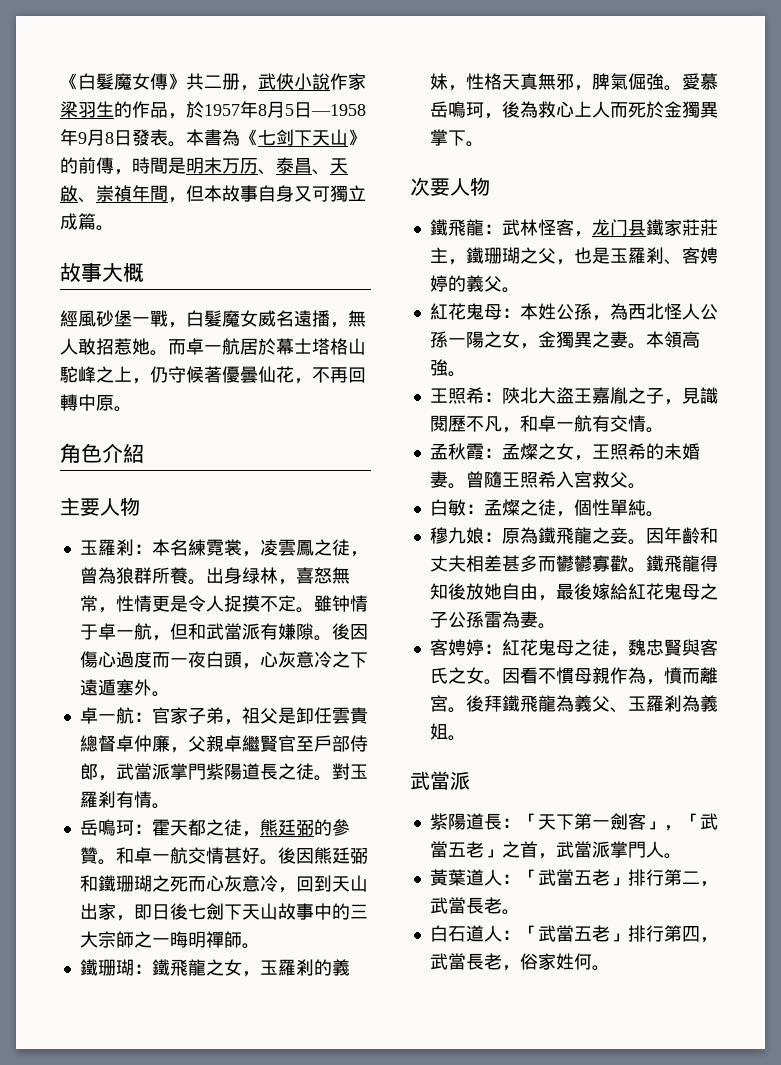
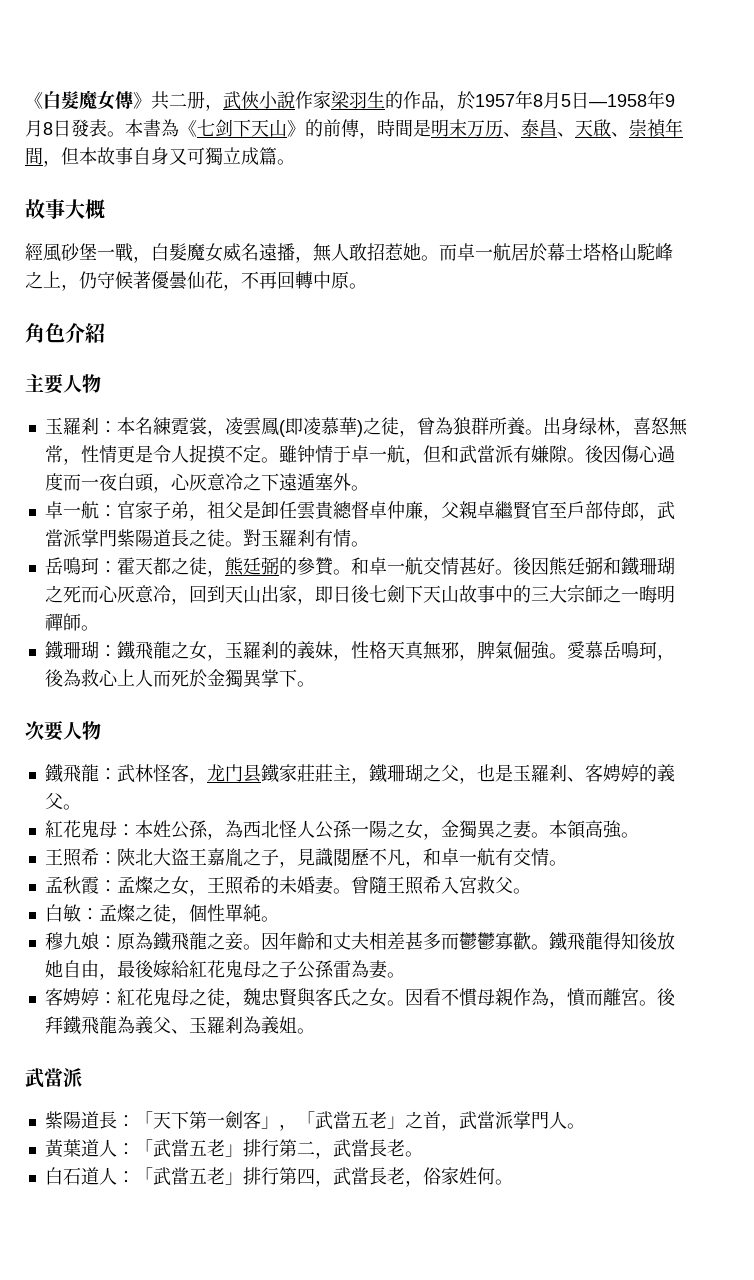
(314, 548) none -> [278,417,363,437] (即凌慕華)

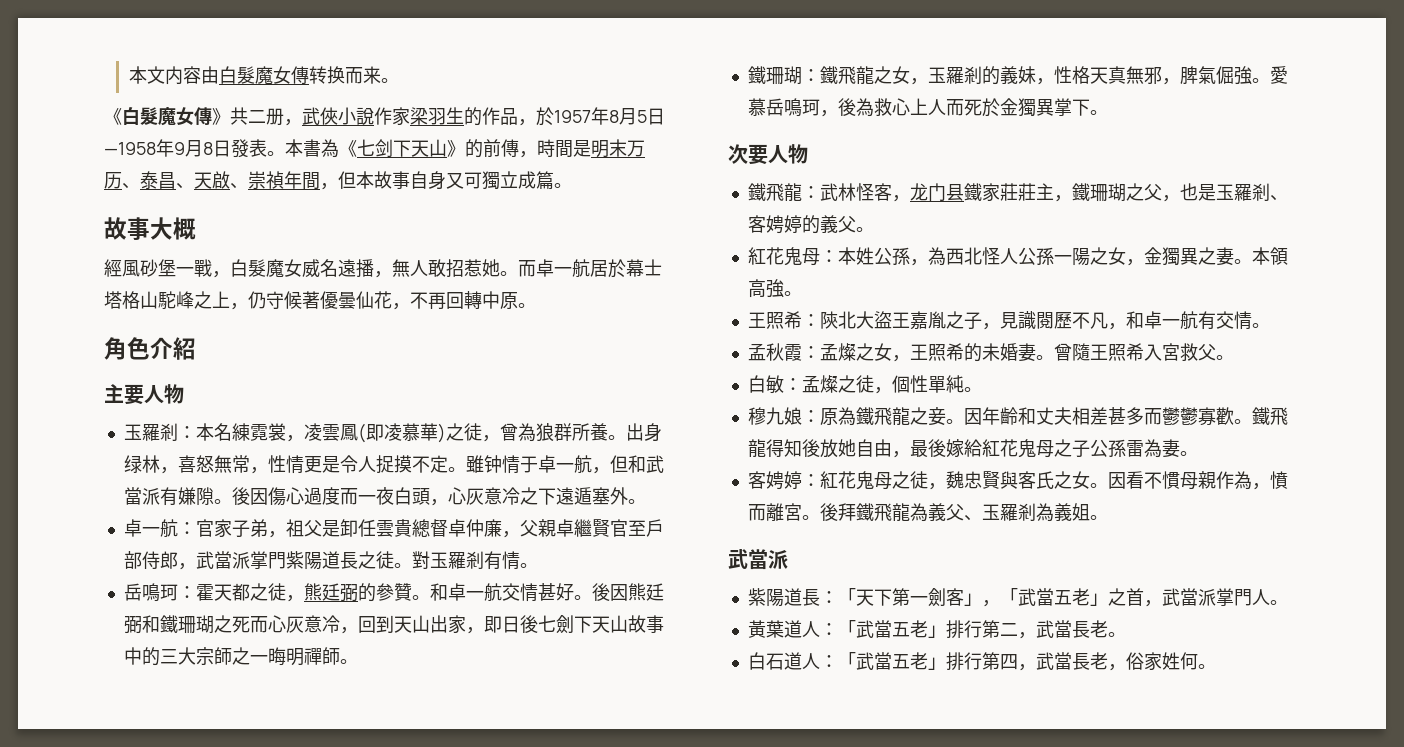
(25, 100) none -> [128,66,399,85] 本文内容由白髮魔女傳转换而来。 //

